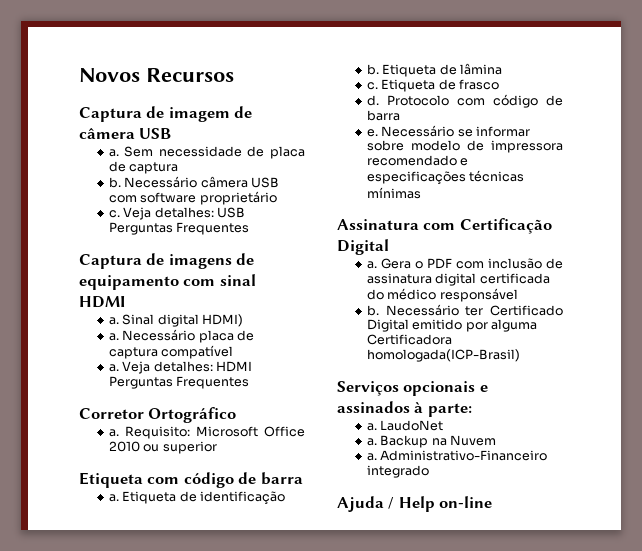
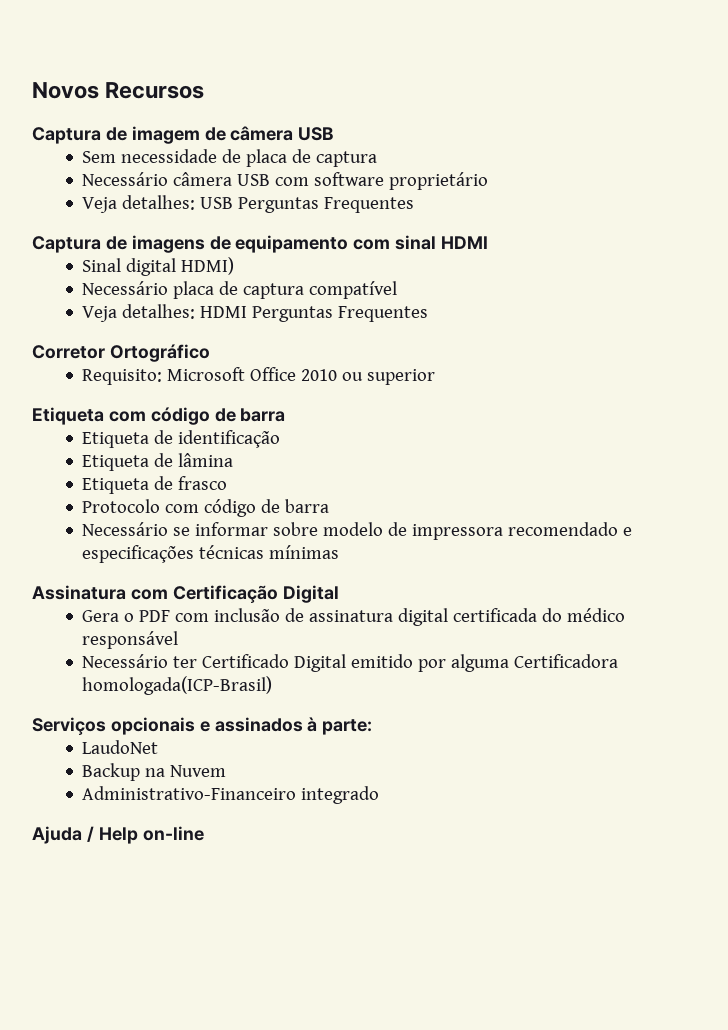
[108,149,119,157] a. -> (334, 134) none
[108,177,121,188] b. -> (378, 159) none
[108,210,120,218] c. -> (489, 181) none
[108,317,119,325] a. -> (489, 242) none
[108,333,119,341] a. -> (235, 266) none
[108,364,119,372] a. -> (398, 290) none
[108,429,119,437] a. -> (210, 353) none
[108,494,119,502] a. -> (286, 415) none
[366,64,379,75] b. -> (281, 439) none
[366,82,378,90] c. -> (234, 460) none
[366,95,379,106] d. -> (228, 483) none
[366,129,378,137] e. -> (330, 506) none
[366,261,377,269] a. -> (339, 594) none
[366,305,379,316] b. -> (179, 640) none
[366,423,377,431] a. -> (373, 727) none
[366,438,377,446] a. -> (159, 747) none
[366,453,377,461] a. -> (227, 771) none

